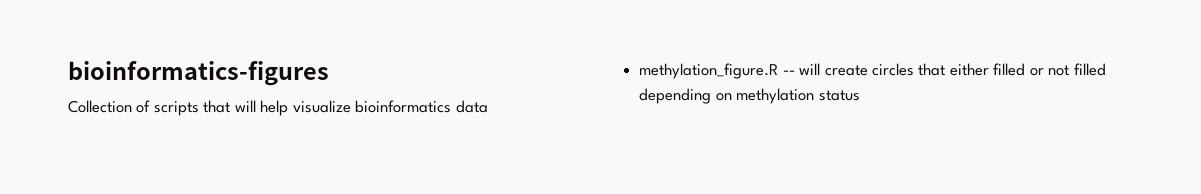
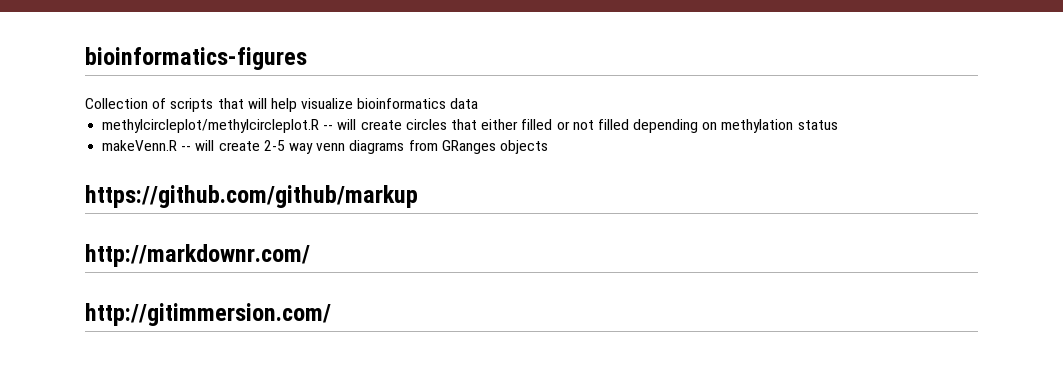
[639,63,779,79] methylation_figure.R -> [102,119,320,133] methylcircleplot/methylcircleplot.R
(860, 95) none -> [102,140,548,154] [85,185,418,208] [85,244,310,267] [85,303,331,326] // makeVenn.R -- will create 2-5 way venn diagrams from GRanges objects // https://github.com/github/markup // http://markdownr.com/ // http://gitimmersion.com/

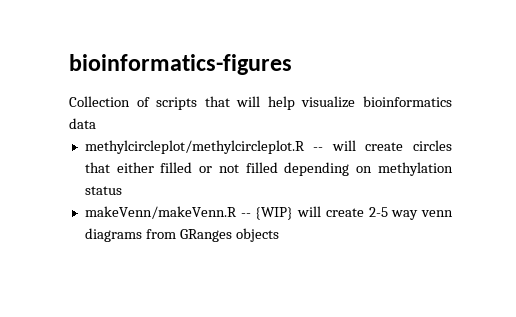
[102,140,192,151] makeVenn.R -- -> [84,206,294,220] makeVenn/makeVenn.R -- {WIP}
[85,185,418,208] [85,244,310,267] [85,303,331,326] // https://github.com/github/markup // http://markdownr.com/ // http://gitimmersion.com/ -> (279, 235) none

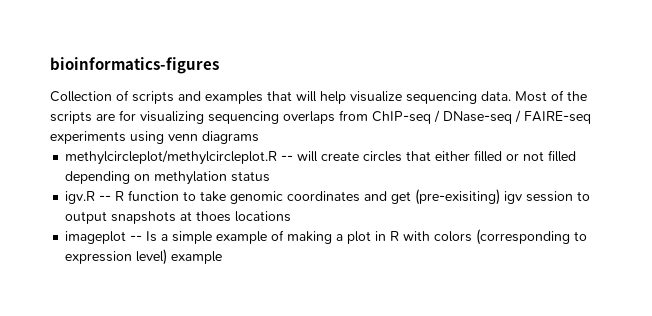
(198, 103) none -> [178,91,263,104] and examples
[363,96,452,107] [69,118,96,129] bioinformatics data -> [406,90,587,104] [50,110,591,124] [50,131,259,144] sequencing data. Most of the scripts are for visualizing sequencing overlaps from ChIP-seq / DNase-seq / FAIRE-seq experiments using venn diagrams
[84,206,454,220] [84,228,279,242] makeVenn/makeVenn.R -- {WIP} will create 2-5 way venn diagrams from GRanges objects -> [65,189,591,205] [65,211,292,224] [65,229,588,245] [65,249,223,265] igv.R -- R function to take genomic coordinates and get (pre-exisiting) igv session to output snapshots at thoes locations // imageplot -- Is a simple example of making a plot in R with colors (corresponding to expression level) example

